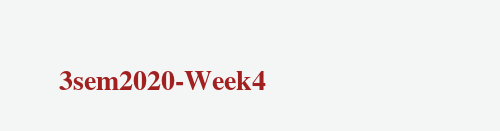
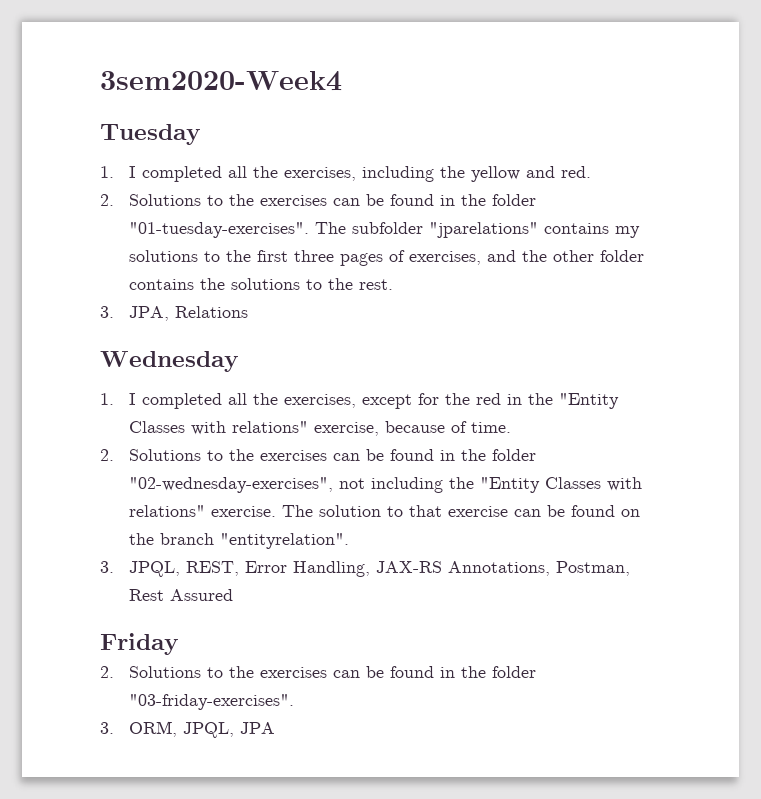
(266, 80) none -> [100,124,201,145] [100,166,592,182] [100,194,537,206] [129,222,641,238] [129,250,645,266] [129,278,394,290] [100,306,249,321] [100,351,239,372] [100,393,620,409] [129,421,512,436] [100,449,537,461] [129,477,643,493] [129,505,641,517] [129,533,350,549] [100,561,631,577] [129,589,234,601] [100,633,179,655] [100,666,537,678] [129,694,295,710] [100,721,276,738] // Tuesday // 1. I completed all the exercises, including the yellow and red. // 2. Solutions to the exercises can be found in the folder "01-tuesday-exercises". The subfolder "jparelations" contains my solutions to the first three pages of exercises, and the other folder contains the solutions to the rest. // 3. JPA, Relations // Wednesday // 1. I completed all the exercises, except for the red in the "Entity Classes with relations" exercise, because of time. // 2. Solutions to the exercises can be found in the folder "02-wednesday-exercises", not including the "Entity Classes with relations" exercise. The solution to that exercise can be found on the branch "entityrelation". // 3. JPQL, REST, Error Handling, JAX-RS Annotations, Postman, Rest Assured // Friday // 2. Solutions to the exercises can be found in the folder "03-friday-exercises". // 3. ORM, JPQL, JPA

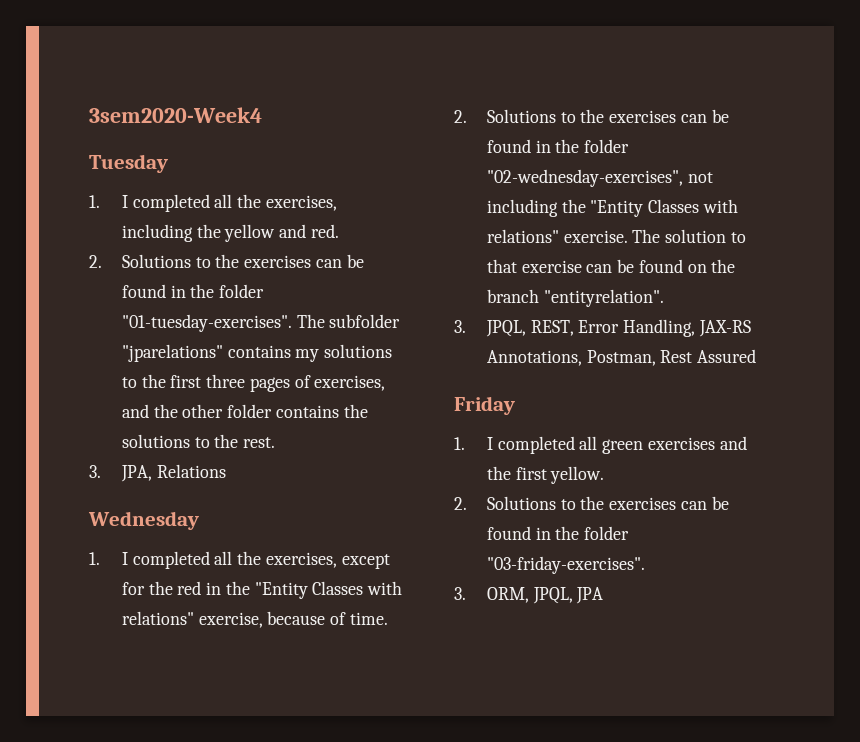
(179, 644) none -> [454,436,747,454] [487,466,605,484] // 1. I completed all green exercises and the first yellow.

